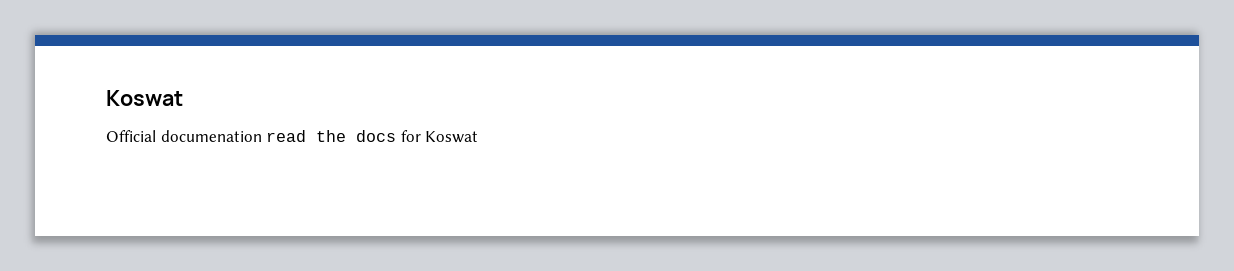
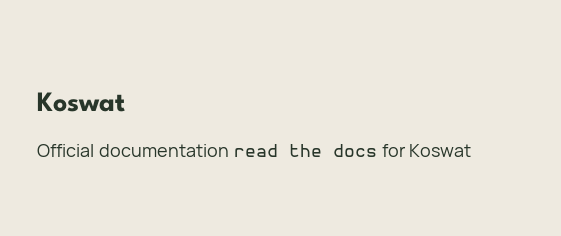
[160,130,262,142] documenation -> [98,144,229,157] documentation

